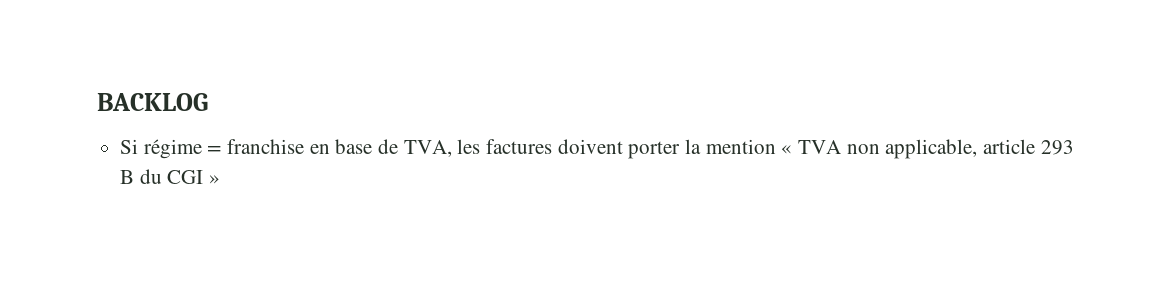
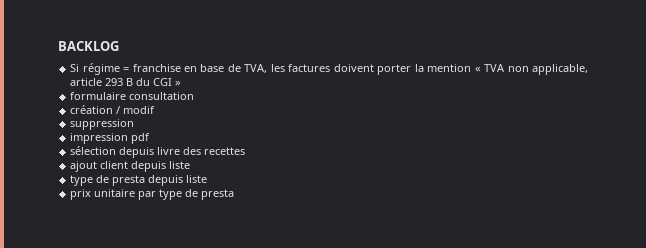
(221, 179) none -> [70,92,195,100] [70,105,156,114] [70,119,135,130] [70,133,151,144] [70,146,246,158] [70,161,191,172] [70,175,208,186] [70,189,235,200] // formulaire consultation // création / modif // suppression // impression pdf // sélection depuis livre des recettes // ajout client depuis liste // type de presta depuis liste // prix unitaire par type de presta

